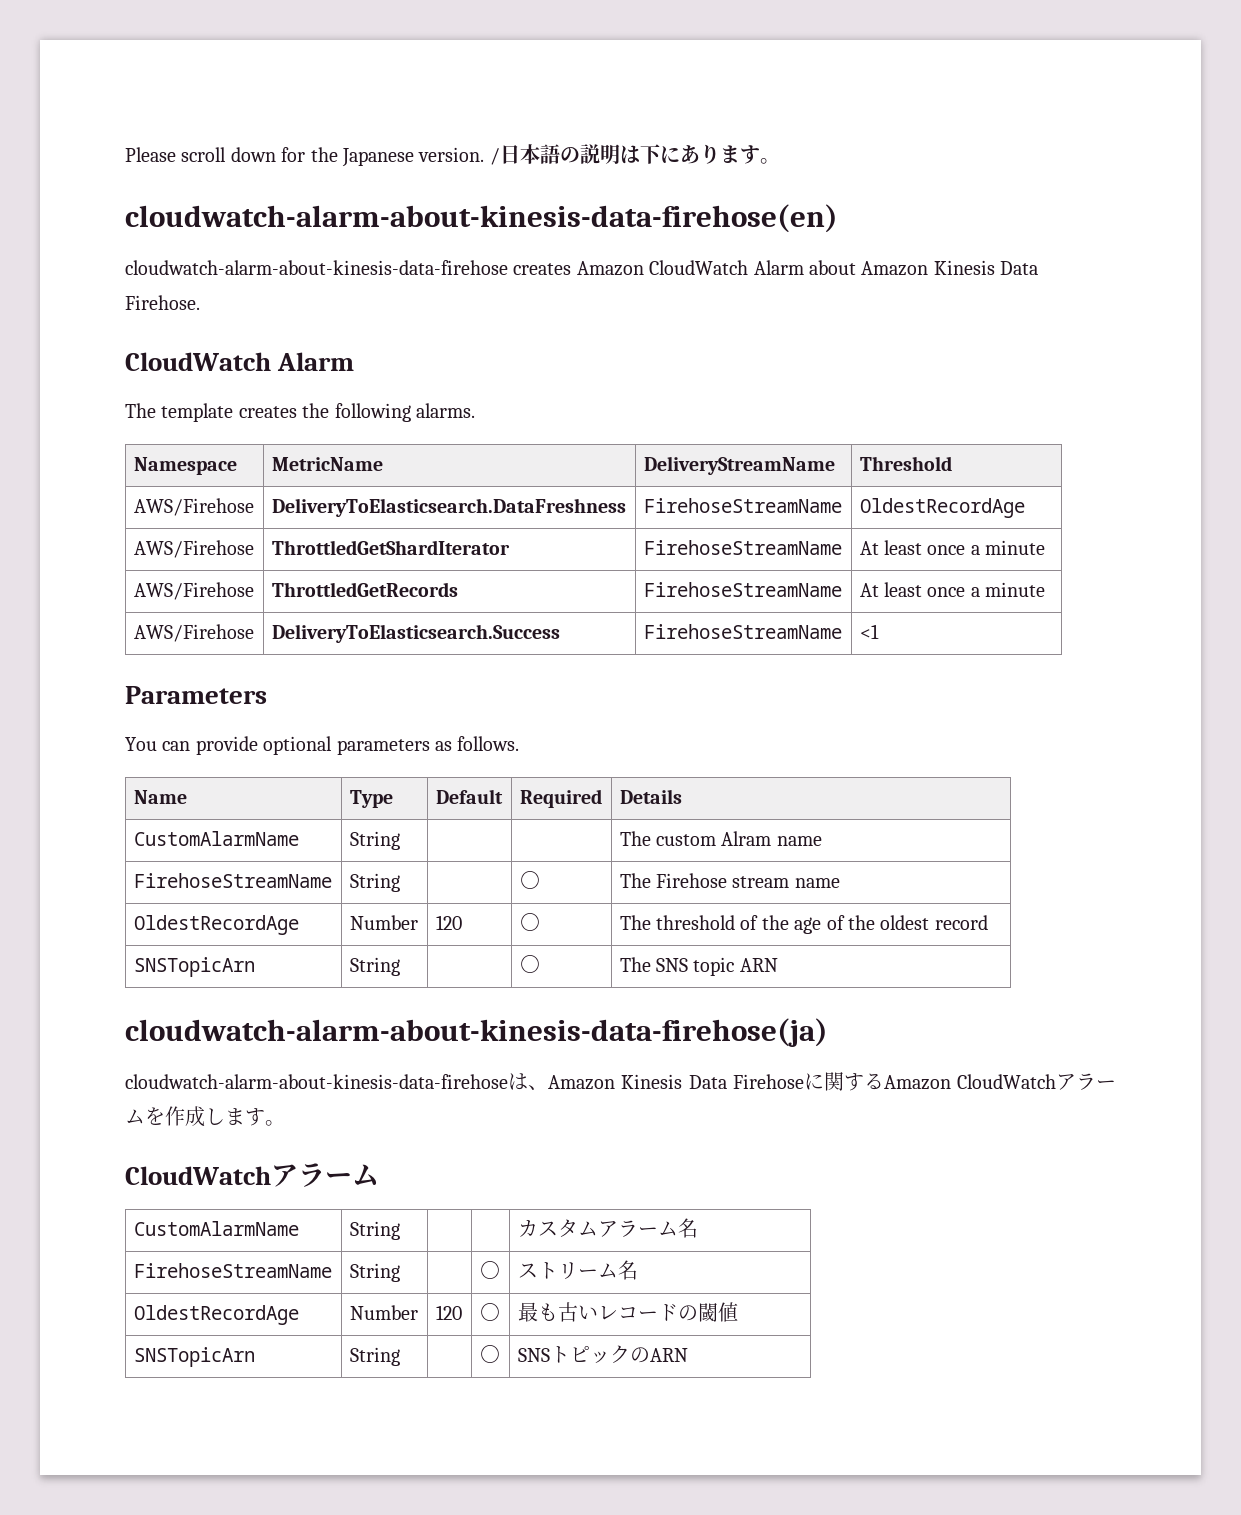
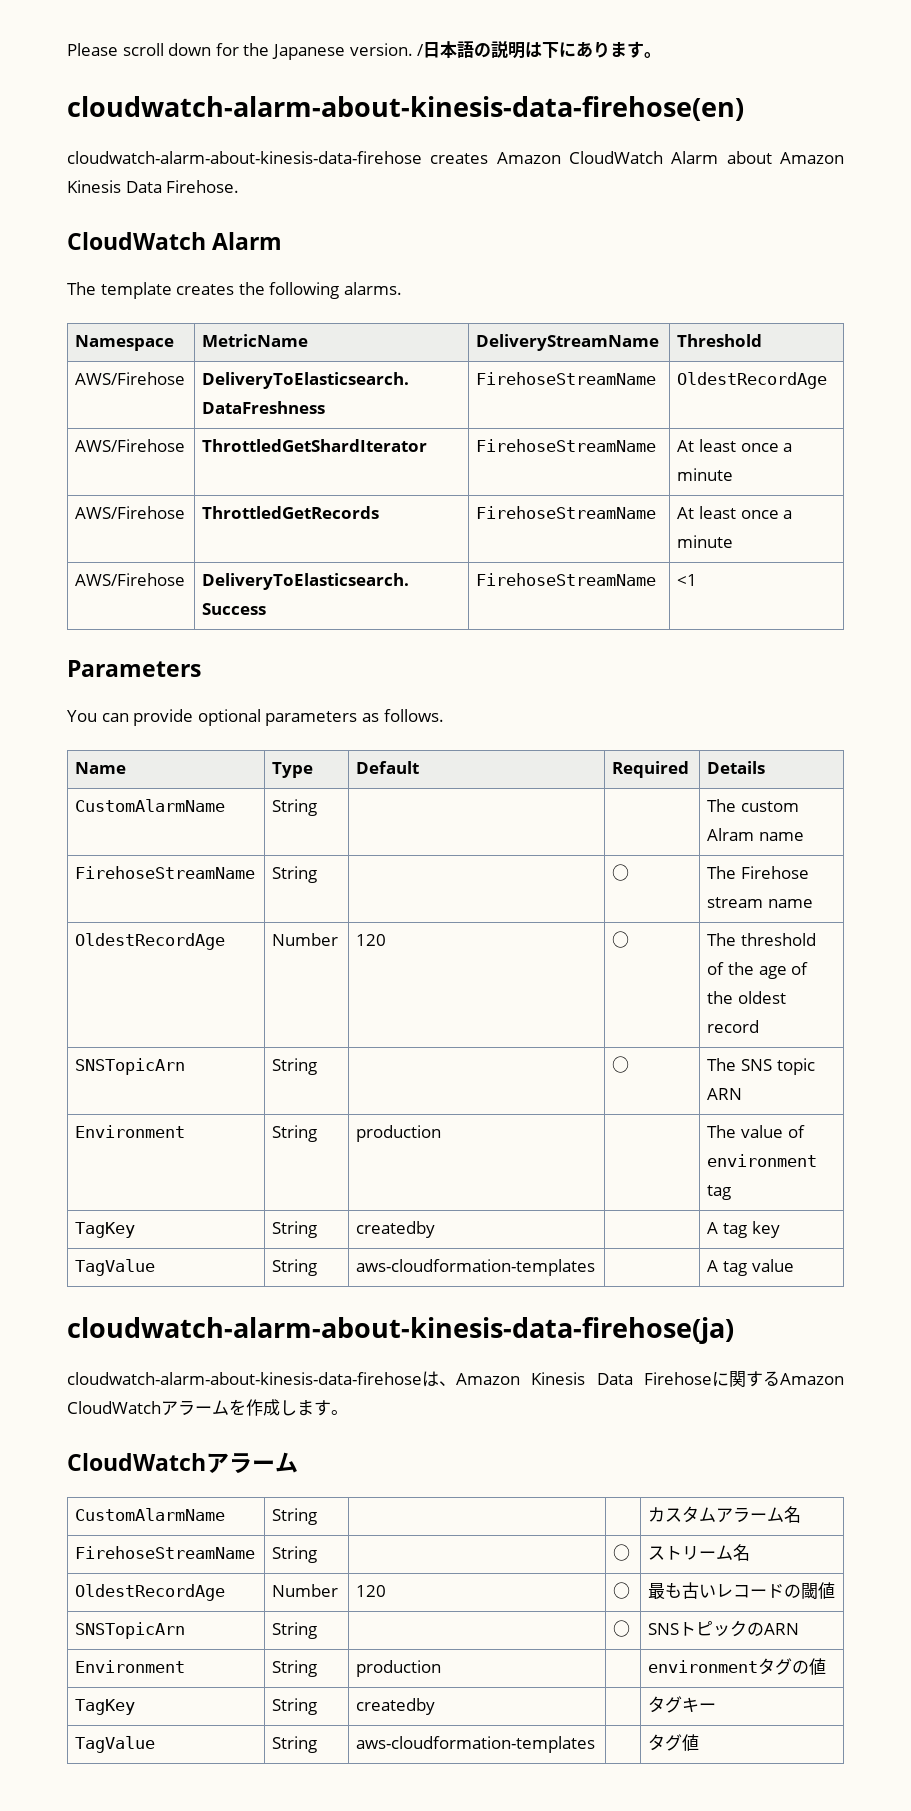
(778, 965) none -> [75,1125,186,1138] [272,1125,318,1142] [356,1125,442,1142] [707,1125,805,1138] [707,1154,818,1167] [707,1185,732,1200] [75,1222,136,1238] [272,1221,318,1238] [356,1221,436,1238] [707,1221,780,1238] [75,1259,156,1276] [272,1259,318,1276] [356,1259,596,1276] [707,1259,794,1276] // Environment | String | production | | The value of environment tag // TagKey | String | createdby | | A tag key // TagValue | String | aws-cloudformation-templates | | A tag value
(688, 1355) none -> [75,1660,186,1673] [272,1660,318,1677] [356,1660,442,1677] [648,1658,827,1675] [75,1699,136,1715] [272,1698,318,1715] [356,1698,436,1715] [648,1696,717,1713] [75,1736,156,1753] [272,1736,318,1753] [356,1736,596,1753] [648,1734,700,1751] // Environment | String | production | | environmentタグの値 // TagKey | String | createdby | | タグキー // TagValue | String | aws-cloudformation-templates | | タグ値

